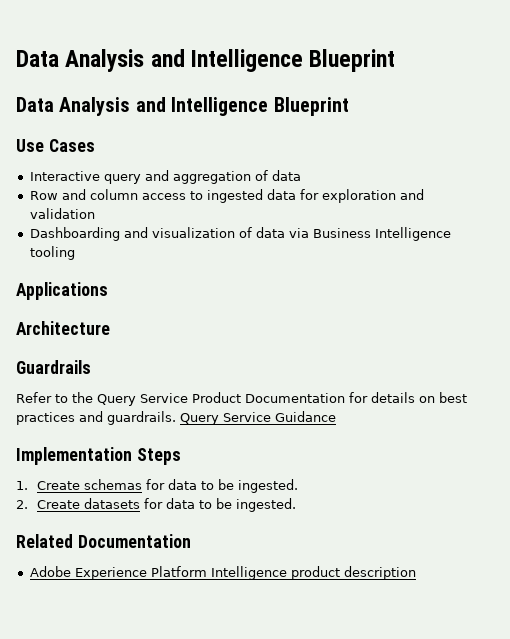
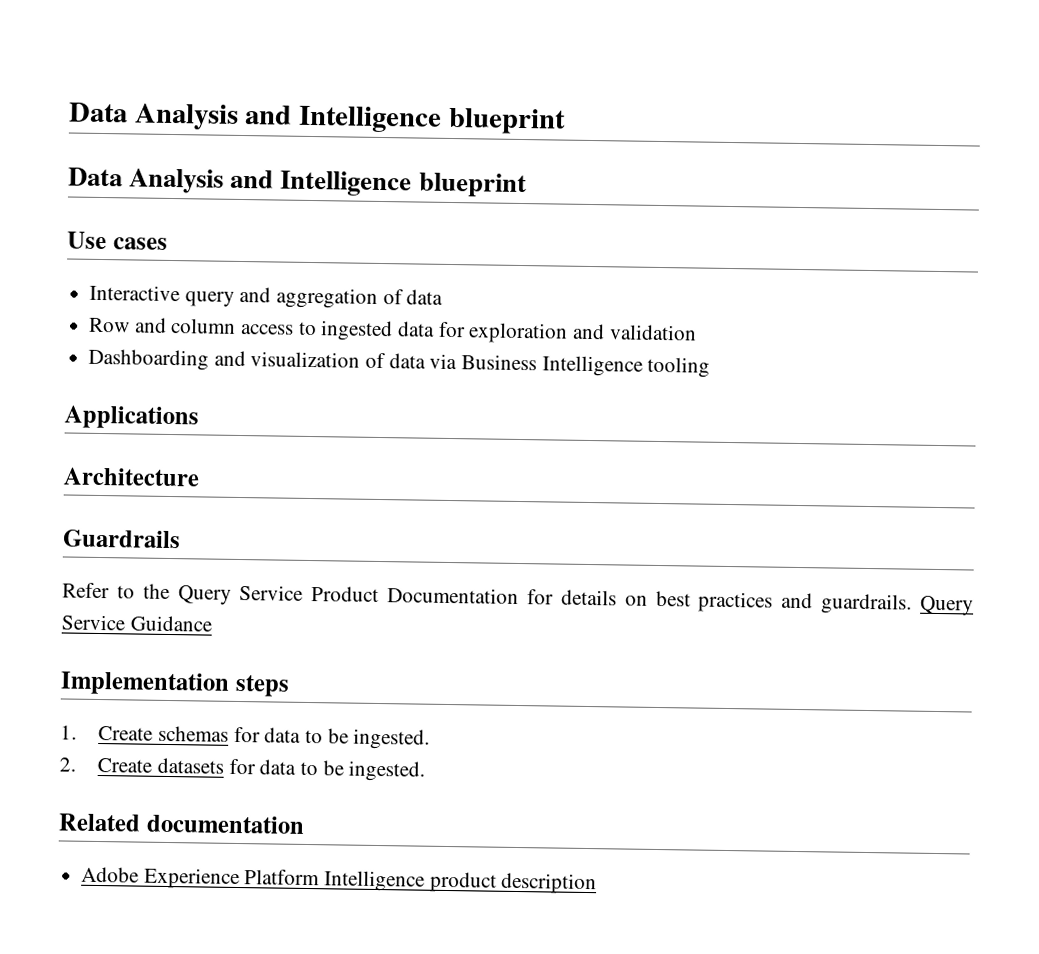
[16,49,396,72] [16,97,349,116] Data Analysis and Intelligence Blueprint // Data Analysis and Intelligence Blueprint -> [69,102,566,135] [68,167,527,199] Data Analysis and Intelligence blueprint // Data Analysis and Intelligence blueprint
[48,139,95,152] Cases -> [112,237,168,250] cases
[136,448,181,465] Steps -> [234,673,290,697] steps
[77,534,191,548] Documentation -> [145,814,305,834] documentation

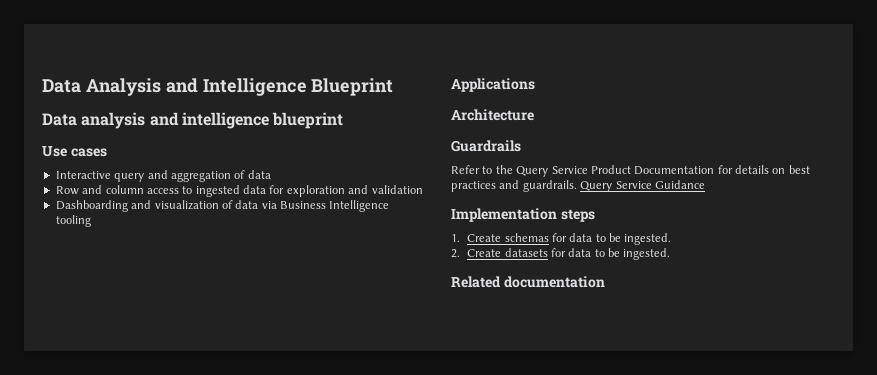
[69,102,566,135] [68,167,413,197] Data Analysis and Intelligence blueprint // Data Analysis and Intelligence -> [42,78,394,96] [42,112,269,129] Data Analysis and Intelligence Blueprint // Data analysis and intelligence
[81,866,598,895] // Adobe Experience Platform Intelligence product description -> (605, 282) none

